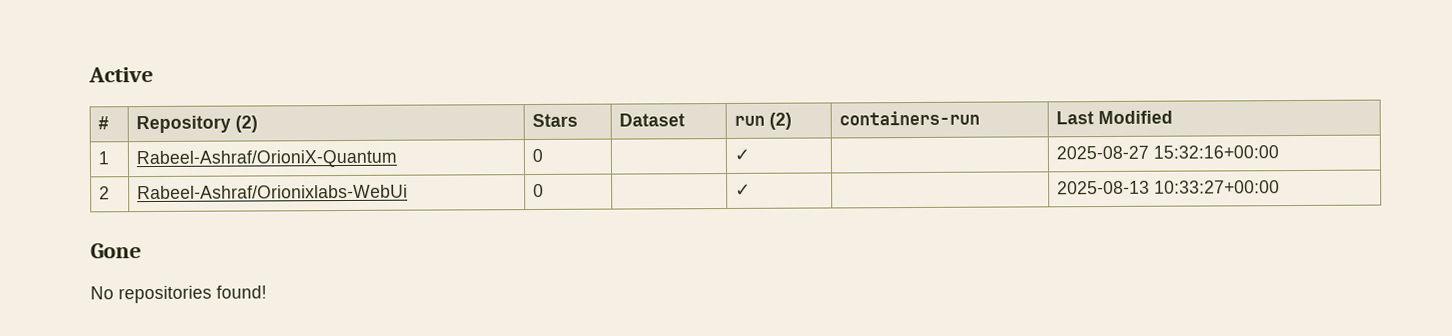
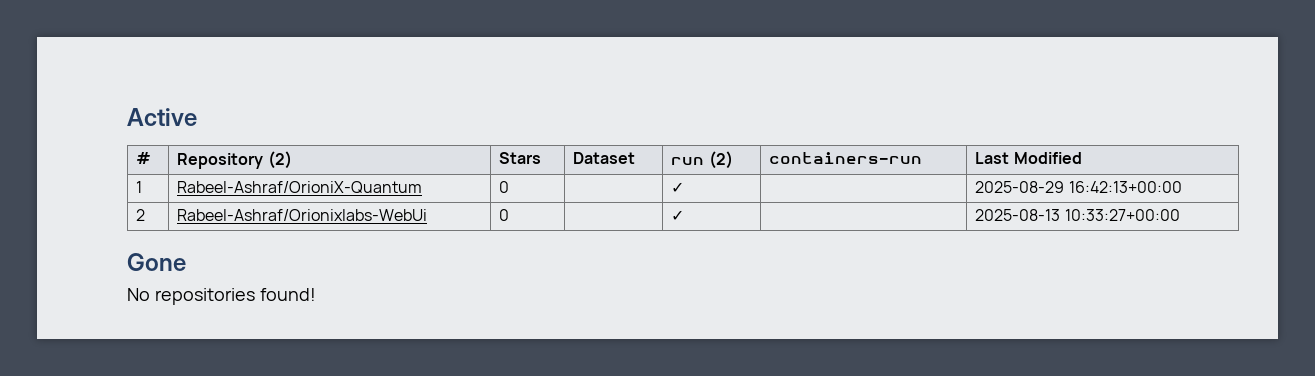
[1055,145,1279,160] 2025-08-27 15:32:16+00:00 -> [975,181,1182,193] 2025-08-29 16:42:13+00:00

